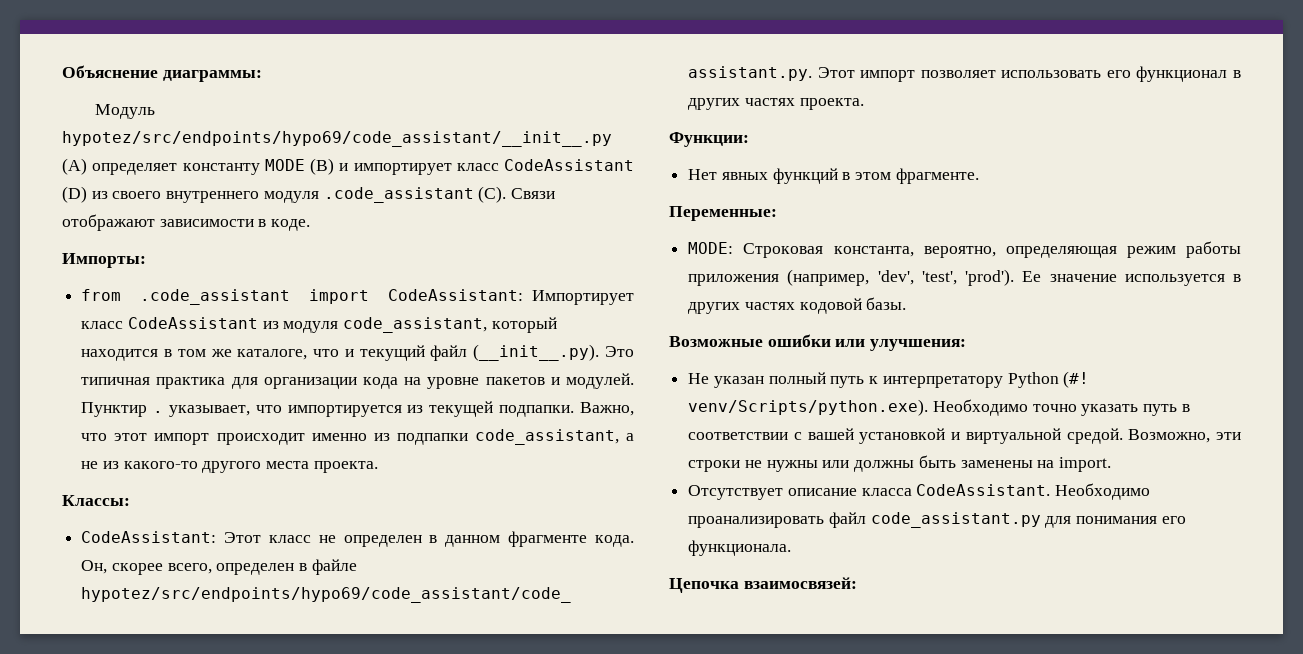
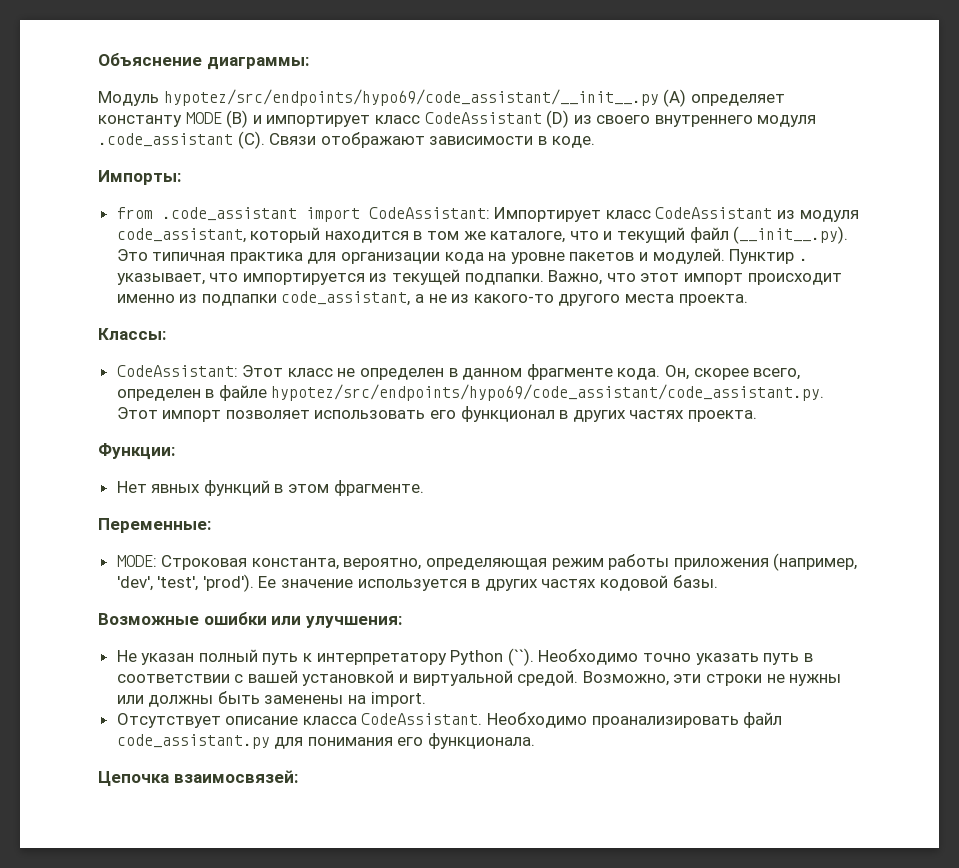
[1063,371,1090,388] [688,399,929,416] (#! venv/Scripts/python.exe). -> [507,648,534,666] (``).

